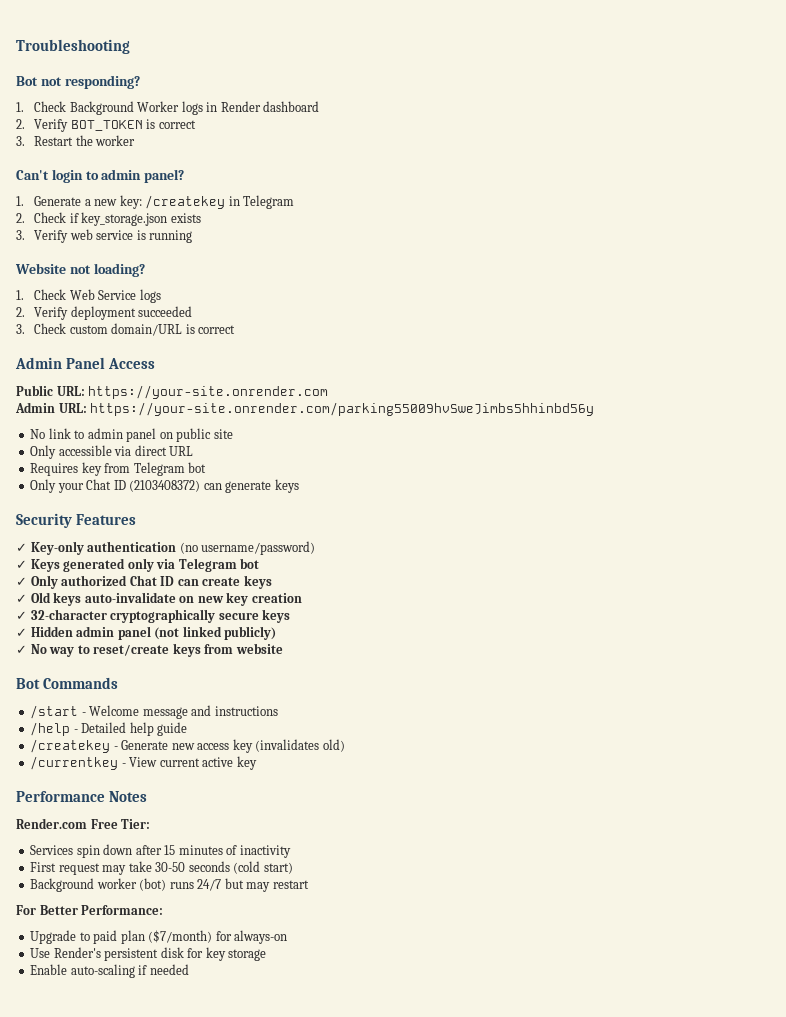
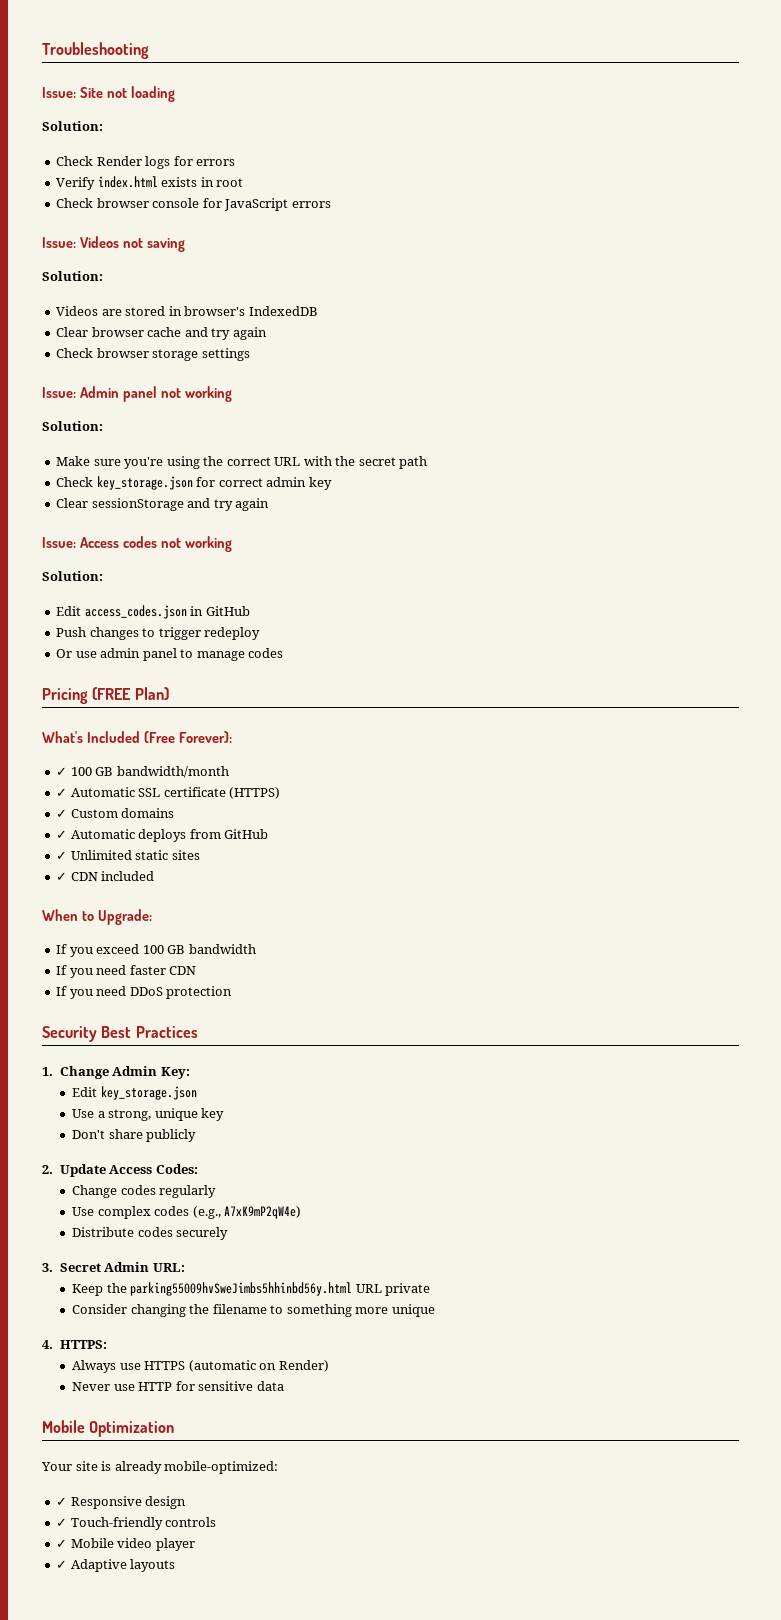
[16,75,140,89] [16,101,320,115] [16,119,196,132] [16,135,136,146] [16,169,185,183] [16,195,295,209] [16,212,201,226] [16,229,193,243] [15,263,145,277] [16,289,161,303] [16,306,193,320] [16,323,236,336] [15,357,156,369] [16,385,329,399] [15,402,595,416] [30,428,233,442] [30,445,194,459] [30,462,207,476] [30,479,299,493] [16,513,137,528] [16,541,316,555] [16,558,260,572] [16,575,272,589] [16,592,302,606] [16,609,291,623] [16,626,277,640] [16,643,283,657] [16,677,119,689] [30,705,278,719] [30,722,188,736] [30,739,345,753] [30,756,257,770] [16,791,148,802] [16,818,151,829] [30,844,291,858] [30,861,293,875] [30,878,309,892] [16,905,164,915] [30,930,288,944] [30,947,267,961] [30,964,189,978] Bot not responding? // 1. Check Background Worker logs in Render dashboard // 2. Verify BOT_TOKEN is correct // 3. Restart the worker // Can't login to admin panel? // 1. Generate a new key: /createkey in Telegram // 2. Check if key_storage.json exists // 3. Verify web service is running // Website not loading? // 1. Check Web Service logs // 2. Verify deployment succeeded // 3. Check custom domain/URL is correct // Admin Panel Access // Public URL: https://your-site.onrender.com // Admin URL: https://your-site.onrender.com/parking55009hvSweJimbs5hhinbd56y // No link to admin panel on public site // Only accessible via direct URL // Requires key from Telegram bot // Only your Chat ID (2103408372) can generate keys // Security Features // ✓ Key-only authentication (no username/password) // ✓ Keys generated only via Telegram bot // ✓ Only authorized Chat ID can create keys // ✓ Old keys auto-invalidate on new key creation // ✓ 32-character cryptographically secure keys // ✓ Hidden admin panel (not linked publicly) // ✓ No way to reset/create keys from website // Bot Commands // /start - Welcome message and instructions // /help - Detailed help guide // /createkey - Generate new access key (invalidates old) // /currentkey - View current active key // Performance Notes // Render.com Free Tier: // Services spin down after 15 minutes of inactivity // First request may take 30-50 seconds (cold start) // Background worker (bot) runs 24/7 but may restart // For Better Performance: // Upgrade to paid plan ($7/month) for always-on // Use Render's persistent disk for key storage // Enable auto-scaling if needed -> [42,86,175,102] [42,121,103,131] [56,156,236,169] [56,176,244,190] [56,198,331,211] [42,236,185,252] [42,271,103,281] [56,306,318,316] [56,327,267,340] [56,348,250,361] [42,386,232,402] [42,421,103,431] [56,456,428,469] [56,476,332,490] [56,498,270,511] [42,536,232,552] [42,571,103,581] [56,605,250,619] [56,627,261,640] [56,648,284,661] [42,687,169,704] [42,731,232,743] [56,766,229,778] [56,787,281,799] [56,808,175,818] [56,829,269,842] [56,850,200,860] [56,871,155,881] [42,909,152,925] [56,944,256,957] [56,965,197,978] [56,986,233,999] [42,1026,198,1042] [42,1066,190,1079] [72,1086,197,1100] [72,1108,225,1121] [72,1129,197,1142] [42,1164,198,1177] [72,1185,217,1198] [72,1206,302,1219] [72,1227,229,1240] [42,1262,185,1272] [72,1282,431,1296] [72,1304,435,1317] [42,1340,107,1349] [72,1360,329,1373] [72,1381,284,1391] [42,1420,175,1437] [41,1461,279,1474] [56,1496,187,1509] [56,1517,217,1530] [56,1538,195,1551] [56,1559,176,1572] Issue: Site not loading // Solution: // Check Render logs for errors // Verify index.html exists in root // Check browser console for JavaScript errors // Issue: Videos not saving // Solution: // Videos are stored in browser's IndexedDB // Clear browser cache and try again // Check browser storage settings // Issue: Admin panel not working // Solution: // Make sure you're using the correct URL with the secret path // Check key_storage.json for correct admin key // Clear sessionStorage and try again // Issue: Access codes not working // Solution: // Edit access_codes.json in GitHub // Push changes to trigger redeploy // Or use admin panel to manage codes // Pricing (FREE Plan) // What's Included (Free Forever): // ✓ 100 GB bandwidth/month // ✓ Automatic SSL certificate (HTTPS) // ✓ Custom domains // ✓ Automatic deploys from GitHub // ✓ Unlimited static sites // ✓ CDN included // When to Upgrade: // If you exceed 100 GB bandwidth // If you need faster CDN // If you need DDoS protection // Security Best Practices // 1. Change Admin Key: // Edit key_storage.json // Use a strong, unique key // Don't share publicly // 2. Update Access Codes: // Change codes regularly // Use complex codes (e.g., A7xK9mP2qW4e) // Distribute codes securely // 3. Secret Admin URL: // Keep the parking55009hvSweJimbs5hhinbd56y.html URL private // Consider changing the filename to something more unique // 4. HTTPS: // Always use HTTPS (automatic on Render) // Never use HTTP for sensitive data // Mobile Optimization // Your site is already mobile-optimized: // ✓ Responsive design // ✓ Touch-friendly controls // ✓ Mobile video player // ✓ Adaptive layouts

